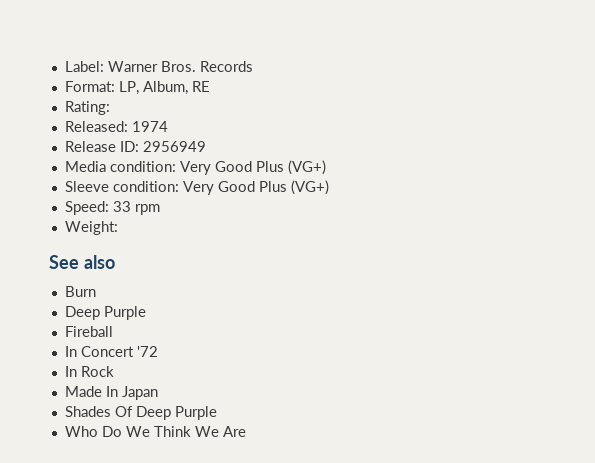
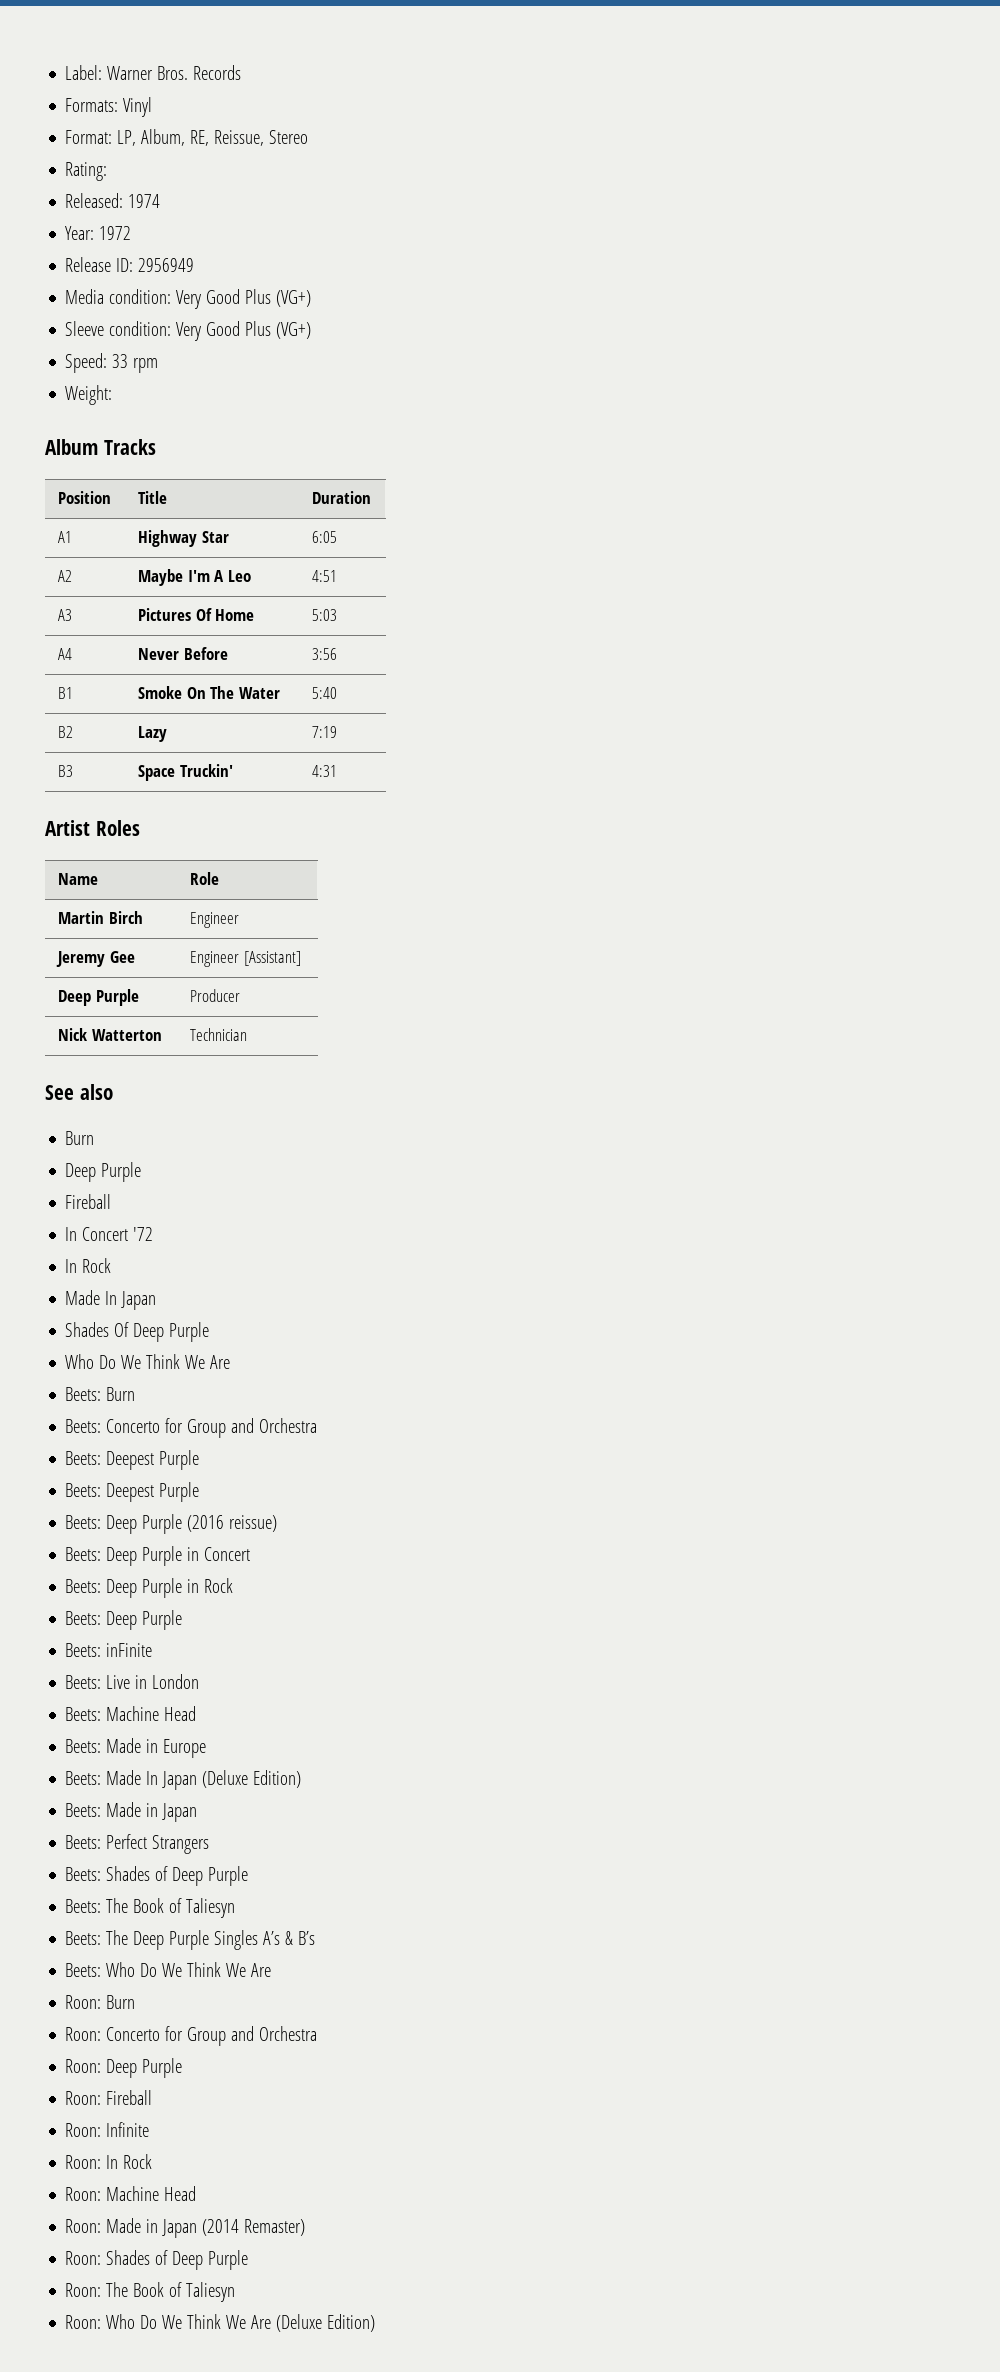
(253, 66) none -> [65,97,153,117] // Formats: Vinyl
[191,81,210,92] RE -> [190,130,309,146] RE, Reissue, Stereo
(168, 126) none -> [65,226,132,240] // Year: 1972
(118, 228) none -> [45,439,156,455] [58,491,112,504] [138,491,168,504] [312,491,372,504] [58,531,73,543] [138,530,229,547] [312,531,338,543] [58,570,73,582] [138,569,251,586] [312,570,338,582] [58,609,73,621] [138,608,255,621] [312,609,338,621] [58,648,73,660] [138,647,228,660] [312,648,338,660] [58,687,74,699] [138,686,280,699] [312,687,338,699] [58,726,74,738] [138,726,168,742] [312,726,338,738] [58,765,74,777] [138,764,233,781] [312,765,338,777] [45,820,140,836] [58,873,99,885] [190,872,220,885] [58,911,143,924] [190,912,240,928] [56,951,135,967] [190,951,301,967] [58,989,139,1006] [190,989,241,1002] [58,1028,162,1041] [190,1028,248,1041] // Album Tracks // Position | Title | Duration // A1 | Highway Star | 6:05 // A2 | Maybe I'm A Leo | 4:51 // A3 | Pictures Of Home | 5:03 // A4 | Never Before | 3:56 // B1 | Smoke On The Water | 5:40 // B2 | Lazy | 7:19 // B3 | Space Truckin' | 4:31 // Artist Roles // Name | Role // Martin Birch | Engineer // Jeremy Gee | Engineer [Assistant] // Deep Purple | Producer // Nick Watterton | Technician
(246, 431) none -> [65,1387,136,1401] [65,1418,318,1438] [65,1450,200,1470] [65,1482,200,1502] [65,1514,278,1534] [65,1546,251,1566] [65,1578,234,1598] [65,1610,183,1630] [65,1643,153,1657] [65,1674,200,1689] [65,1706,197,1721] [65,1738,207,1758] [65,1770,302,1790] [65,1802,198,1822] [65,1834,210,1854] [65,1866,249,1886] [65,1898,236,1918] [65,1930,316,1950] [65,1962,272,1977] [65,1995,136,2009] [65,2026,318,2046] [65,2058,183,2078] [65,2090,153,2105] [65,2122,150,2137] [65,2154,153,2169] [65,2186,197,2201] [65,2218,306,2238] [65,2250,249,2270] [65,2282,236,2302] [65,2314,376,2332] // Beets: Burn // Beets: Concerto for Group and Orchestra // Beets: Deepest Purple // Beets: Deepest Purple // Beets: Deep Purple (2016 reissue) // Beets: Deep Purple in Concert // Beets: Deep Purple in Rock // Beets: Deep Purple // Beets: inFinite // Beets: Live in London // Beets: Machine Head // Beets: Made in Europe // Beets: Made In Japan (Deluxe Edition) // Beets: Made in Japan // Beets: Perfect Strangers // Beets: Shades of Deep Purple // Beets: The Book of Taliesyn // Beets: The Deep Purple Singles A’s & B’s // Beets: Who Do We Think We Are // Roon: Burn // Roon: Concerto for Group and Orchestra // Roon: Deep Purple // Roon: Fireball // Roon: Infinite // Roon: In Rock // Roon: Machine Head // Roon: Made in Japan (2014 Remaster) // Roon: Shades of Deep Purple // Roon: The Book of Taliesyn // Roon: Who Do We Think We Are (Deluxe Edition)

